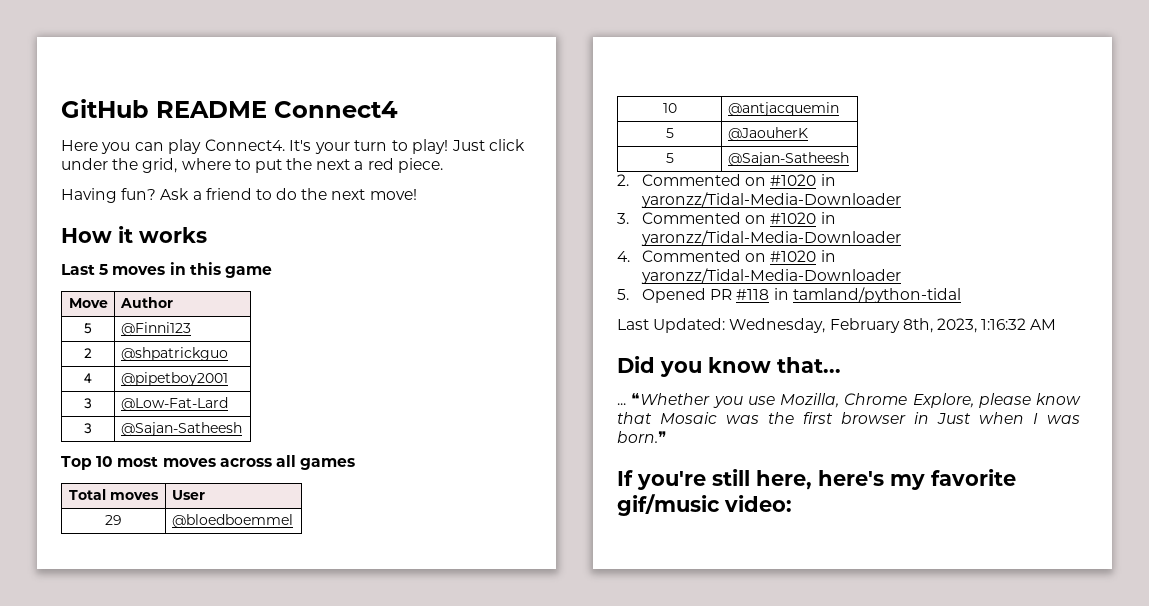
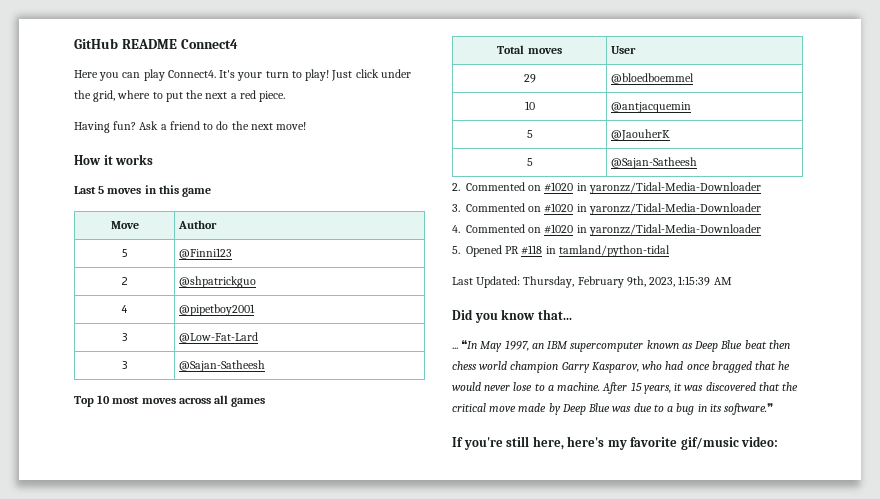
[729,318,1027,333] Wednesday, February 8th, 2023, 1:16:32 -> [523,276,711,288] Thursday, February 9th, 2023, 1:15:39
[631,393,1081,408] [617,412,1080,424] [617,431,667,443] ❝Whether you use Mozilla, Chrome Explore, please know that Mosaic was the first browser in Just when I was born.❞ -> [461,340,790,352] [452,361,791,373] [452,382,799,394] [452,403,774,415] ❝In May 1997, an IBM supercomputer known as Deep Blue beat then chess world champion Garry Kasparov, who had once bragged that he would never lose to a machine. After 15 years, it was discovered that the critical move made by Deep Blue was due to a bug in its software.❞

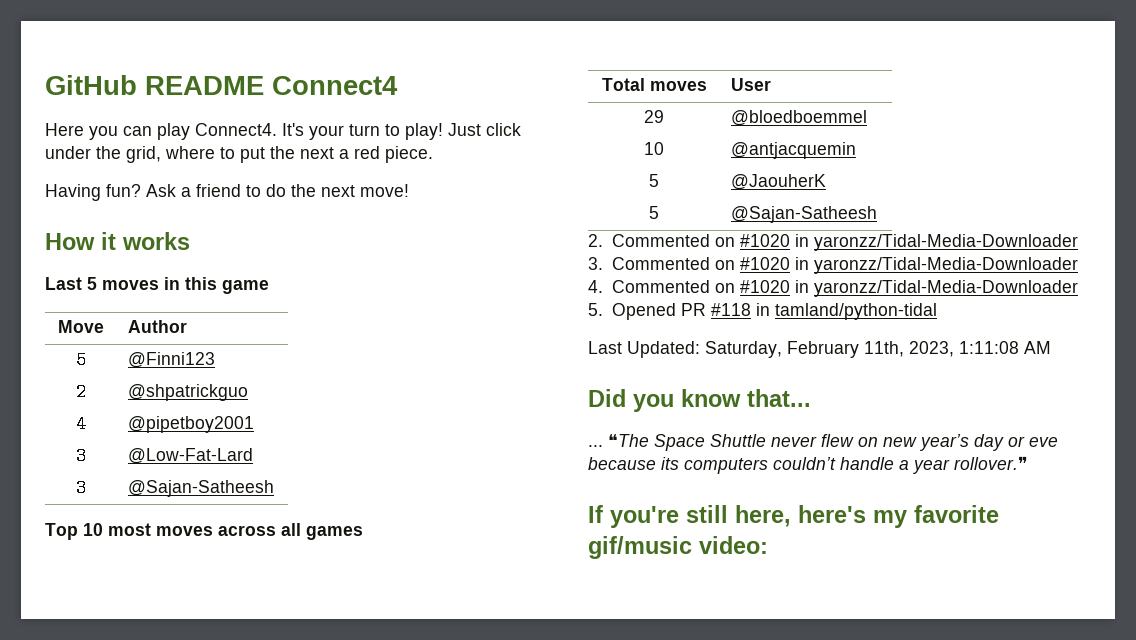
[523,276,711,288] Thursday, February 9th, 2023, 1:15:39 -> [705,341,1019,358] Saturday, February 11th, 2023, 1:11:08
[461,340,790,352] [452,361,791,373] [452,382,799,394] [452,403,774,415] ❝In May 1997, an IBM supercomputer known as Deep Blue beat then chess world champion Garry Kasparov, who had once bragged that he would never lose to a machine. After 15 years, it was discovered that the critical move made by Deep Blue was due to a bug in its software.❞ -> [608,434,1058,451] [588,456,1028,474] ❝The Space Shuttle never flew on new year’s day or eve because its computers couldn’t handle a year rollover.❞

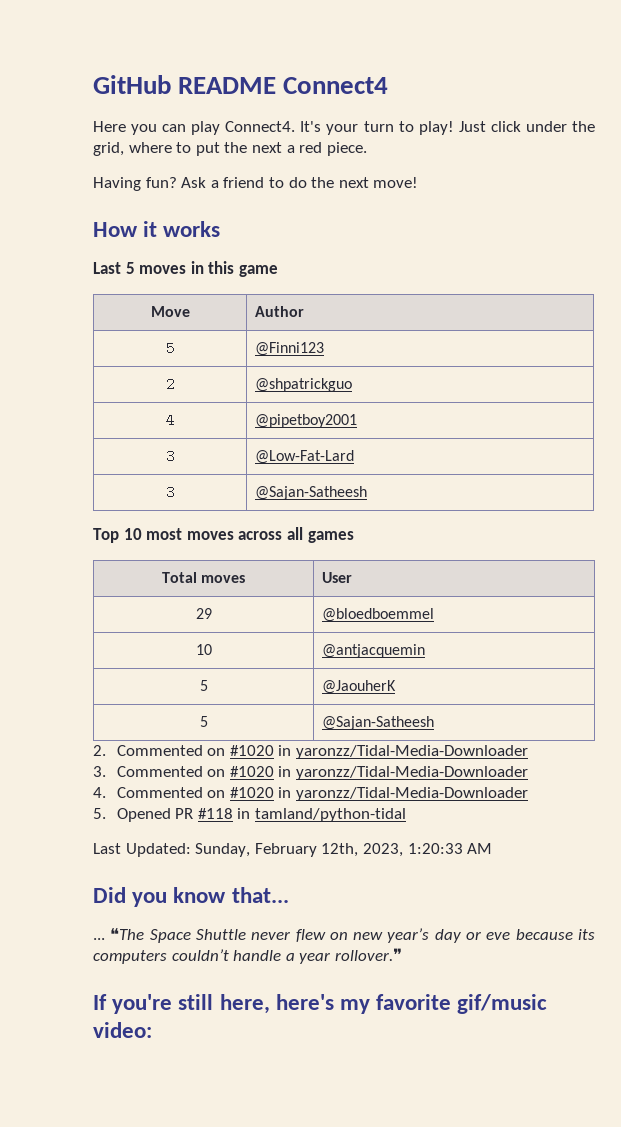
[705,341,1019,358] Saturday, February 11th, 2023, 1:11:08 -> [195,843,463,857] Sunday, February 12th, 2023, 1:20:33

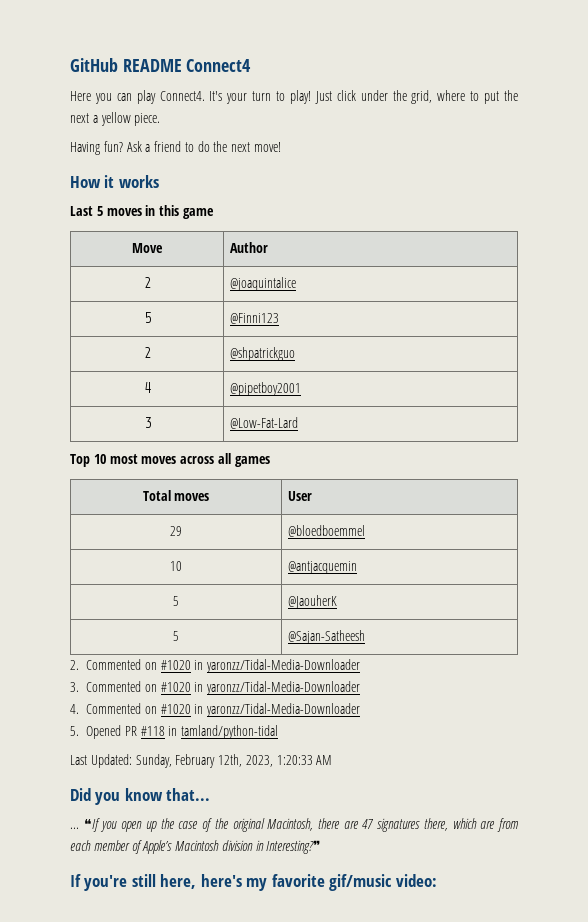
[299,142,323,153] red -> [100,112,131,126] yellow
(304, 311) none -> [143,277,151,288] [230,277,297,291] // 2 | @joaquintalice
[165,485,175,499] [254,486,367,500] // 3 | @Sajan-Satheesh -> (299, 423) none
[110,928,596,943] [93,948,402,964] ❝The Space Shuttle never flew on new year’s day or eve because its computers couldn’t handle a year rollover.❞ -> [83,818,518,832] [70,840,322,854] ❝If you open up the case of the original Macintosh, there are 47 signatures there, which are from each member of Apple’s Macintosh division in Interesting?❞

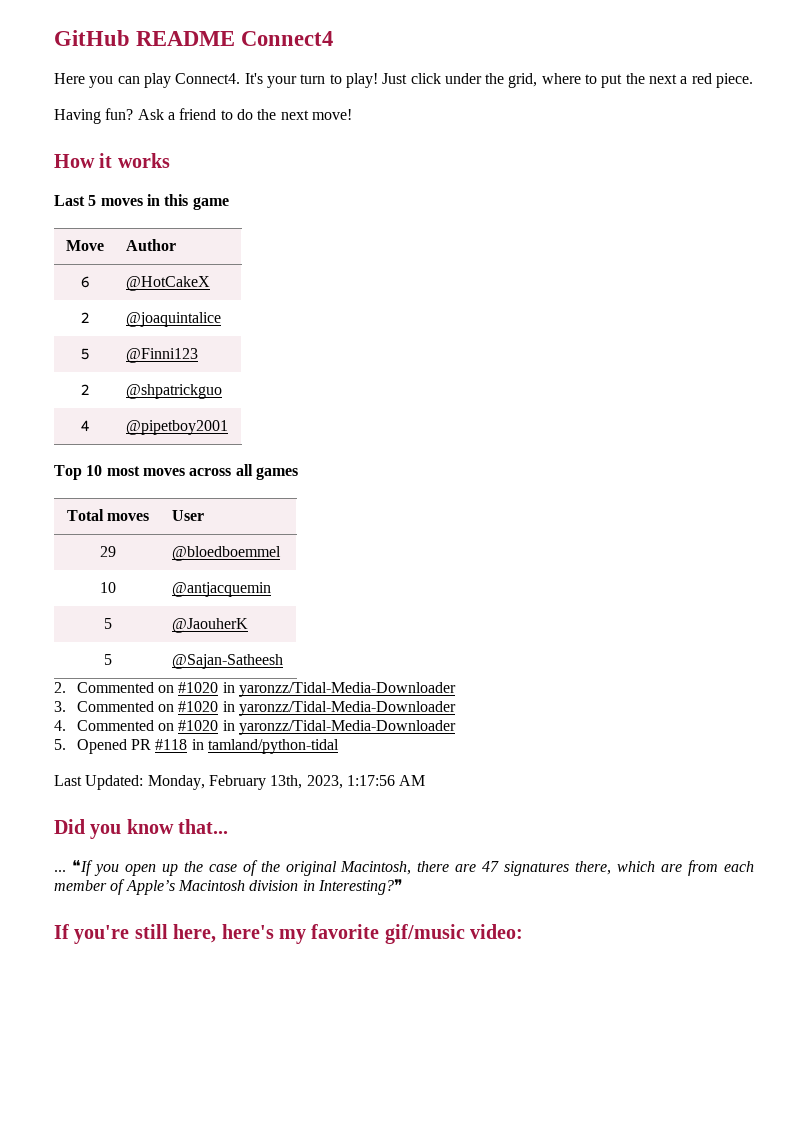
[100,112,131,126] yellow -> [691,73,712,84] red
(269, 247) none -> [79,276,91,288] [126,276,211,291] // 6 | @HotCakeX
[143,417,151,428] [230,417,299,429] // 3 | @Low-Fat-Lard -> (229, 427) none
[135,754,313,768] Sunday, February 12th, 2023, 1:20:33 -> [147,775,395,790] Monday, February 13th, 2023, 1:17:56

